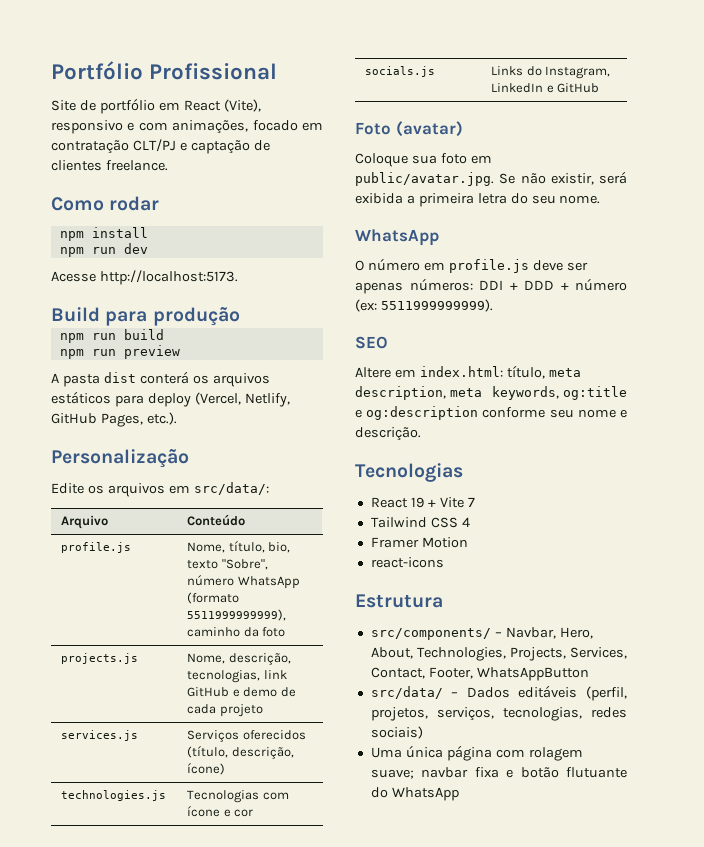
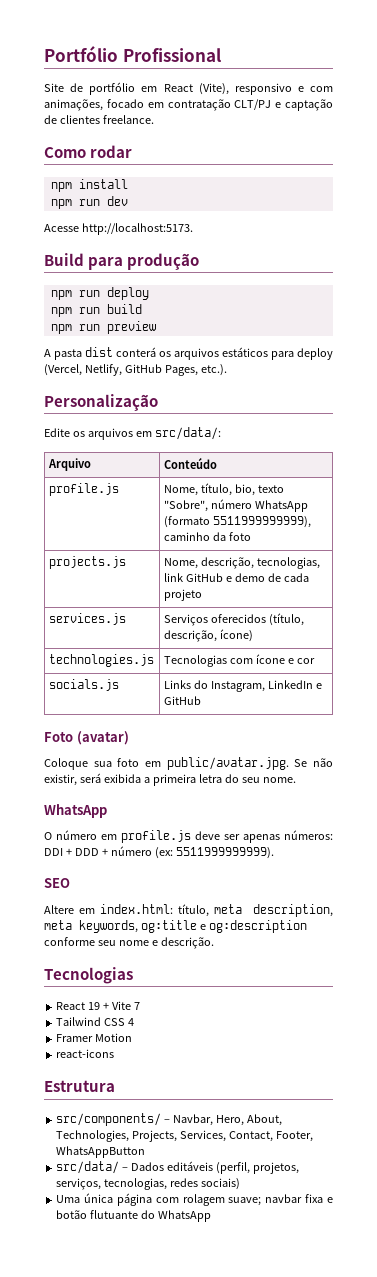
(240, 316) none -> [50,287,149,300] // npm run deploy

